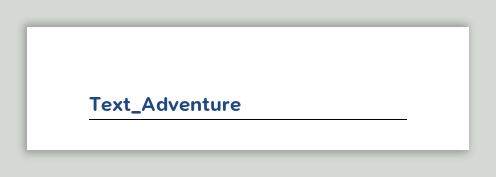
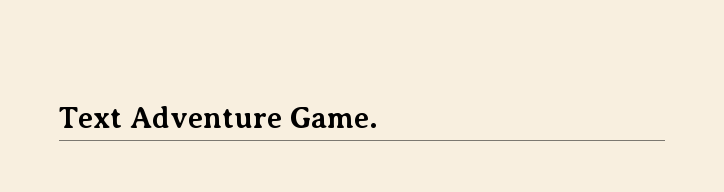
[89,97,241,114] Text_Adventure -> [59,106,379,128] Text Adventure Game.

